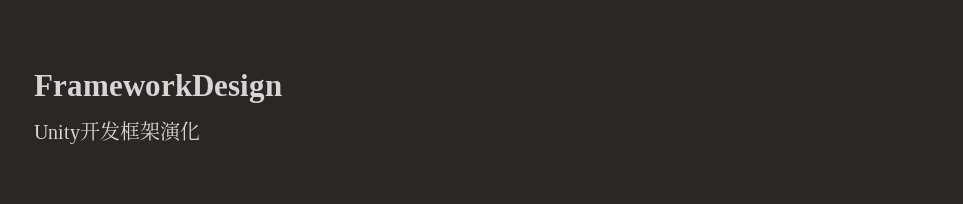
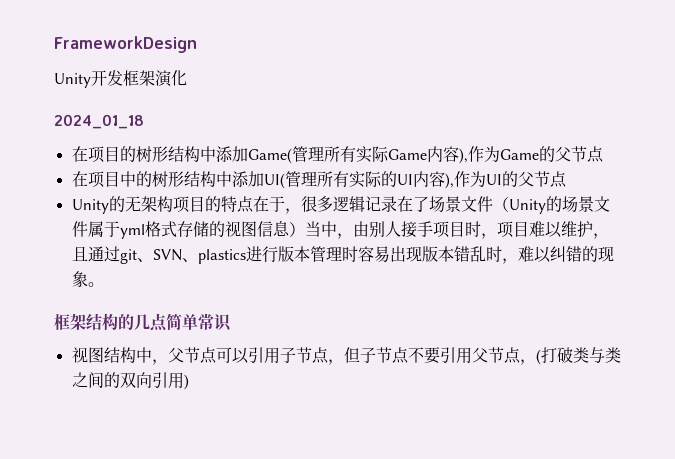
(200, 131) none -> [54,114,144,129] [71,146,604,164] [71,171,567,189] [71,196,610,214] [71,221,609,239] [71,246,614,264] [71,271,104,287] [54,313,232,332] [71,347,621,365] [71,372,189,390] // 2024_01_18 // 在项目的树形结构中添加Game(管理所有实际Game内容),作为Game的父节点 // 在项目中的树形结构中添加UI(管理所有实际的UI内容),作为UI的父节点 // Unity的无架构项目的特点在于，很多逻辑记录在了场景文件（Unity的场景文件属于yml格式存储的视图信息）当中，由别人接手项目时，项目难以维护，且通过git、SVN、plastics进行版本管理时容易出现版本错乱时，难以纠错的现象。 // 框架结构的几点简单常识 // 视图结构中，父节点可以引用子节点，但子节点不要引用父节点，(打破类与类之间的双向引用)

